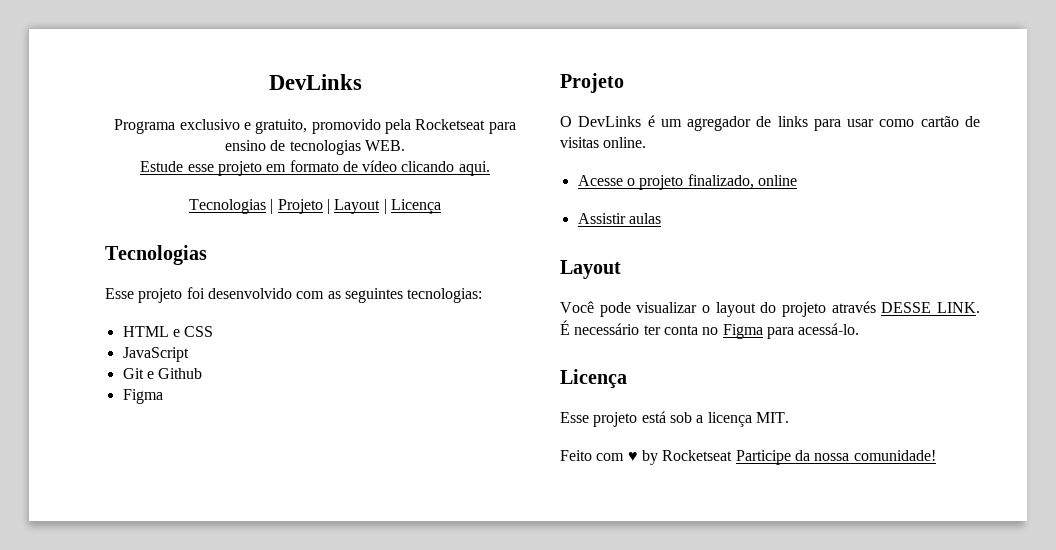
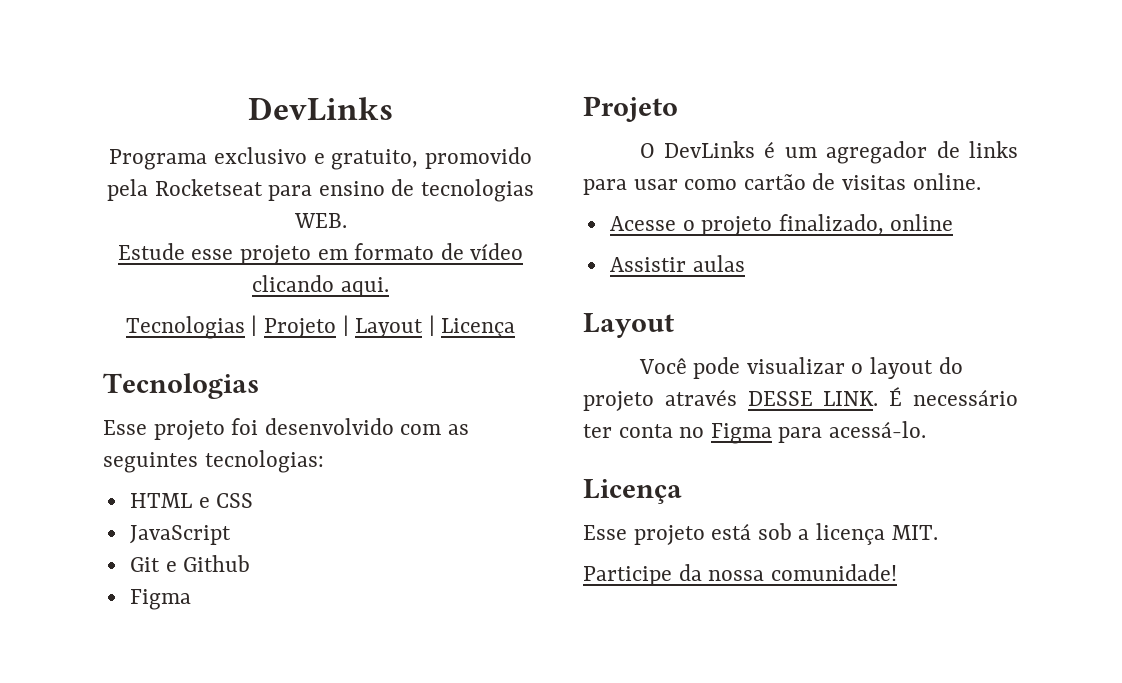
[560,450,733,465] Feito com ♥ by Rocketseat -> (938, 532) none

